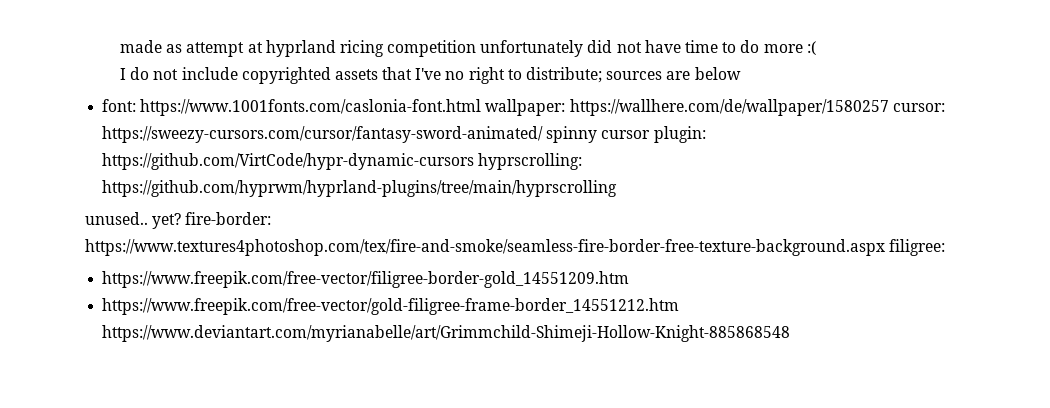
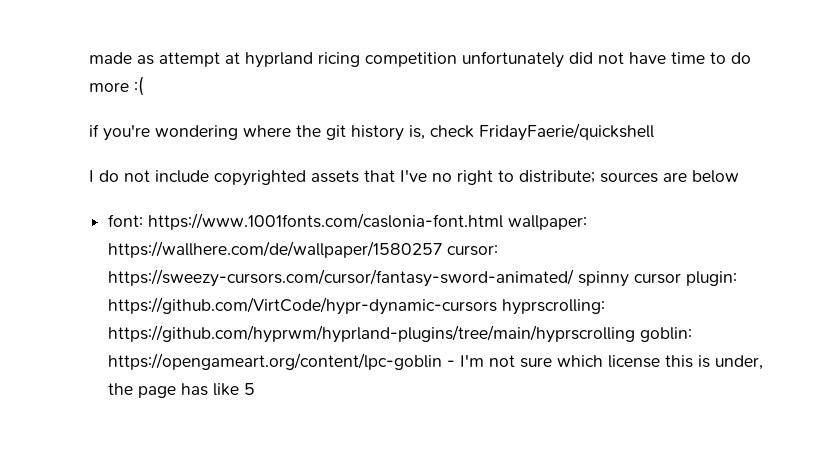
(816, 48) none -> [89,123,654,141] // if you're wondering where the git history is, check FridayFaerie/quickshell
[85,212,272,229] [85,239,946,256] [102,271,630,288] [102,298,680,315] [102,325,791,342] // unused.. yet? fire-border: https://www.textures4photoshop.com/tex/fire-and-smoke/seamless-fire-border-free-texture-background.aspx filigree: // https://www.freepik.com/free-vector/filigree-border-gold_14551209.htm // https://www.freepik.com/free-vector/gold-filigree-frame-border_14551212.htm https://www.deviantart.com/myrianabelle/art/Grimmchild-Shimeji-Hollow-Knight-885868548 -> [640,327,693,342] [108,353,764,370] [108,383,256,398] goblin: https://opengameart.org/content/lpc-goblin - I'm not sure which license this is under, the page has like 5

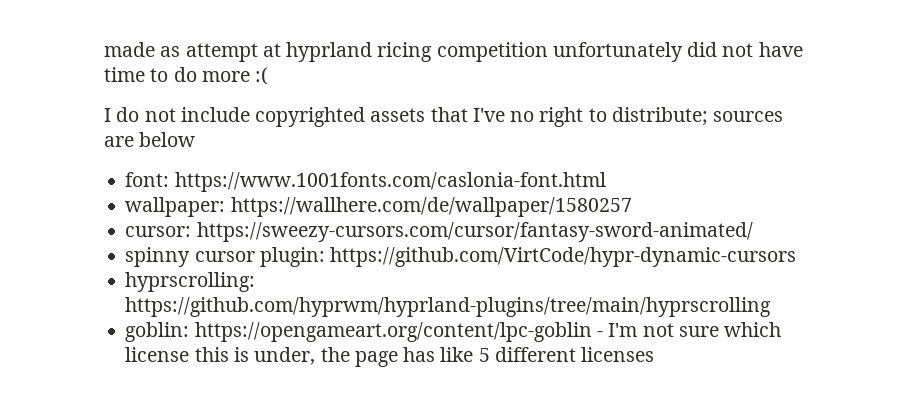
[89,123,654,141] // if you're wondering where the git history is, check FridayFaerie/quickshell -> (269, 76) none
(504, 221) none -> (606, 182) //
(443, 249) none -> (632, 207) //
(575, 278) none -> (753, 232) //
(498, 306) none -> (797, 257) //
(636, 334) none -> (772, 307) //
(256, 389) none -> [494,347,655,362] different licenses

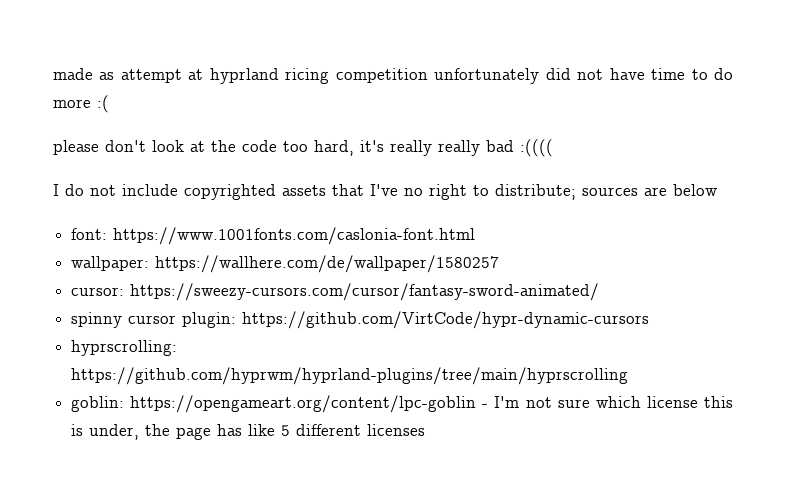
(269, 76) none -> [53,139,553,157] // please don't look at the code too hard, it's really really bad :((((

